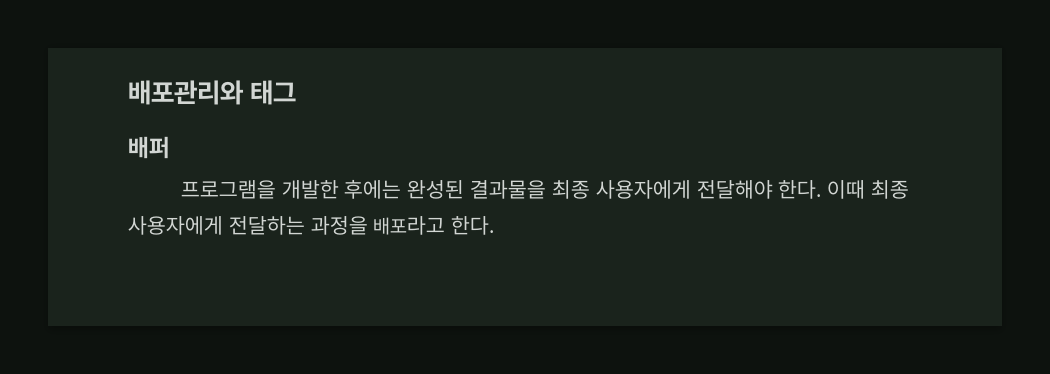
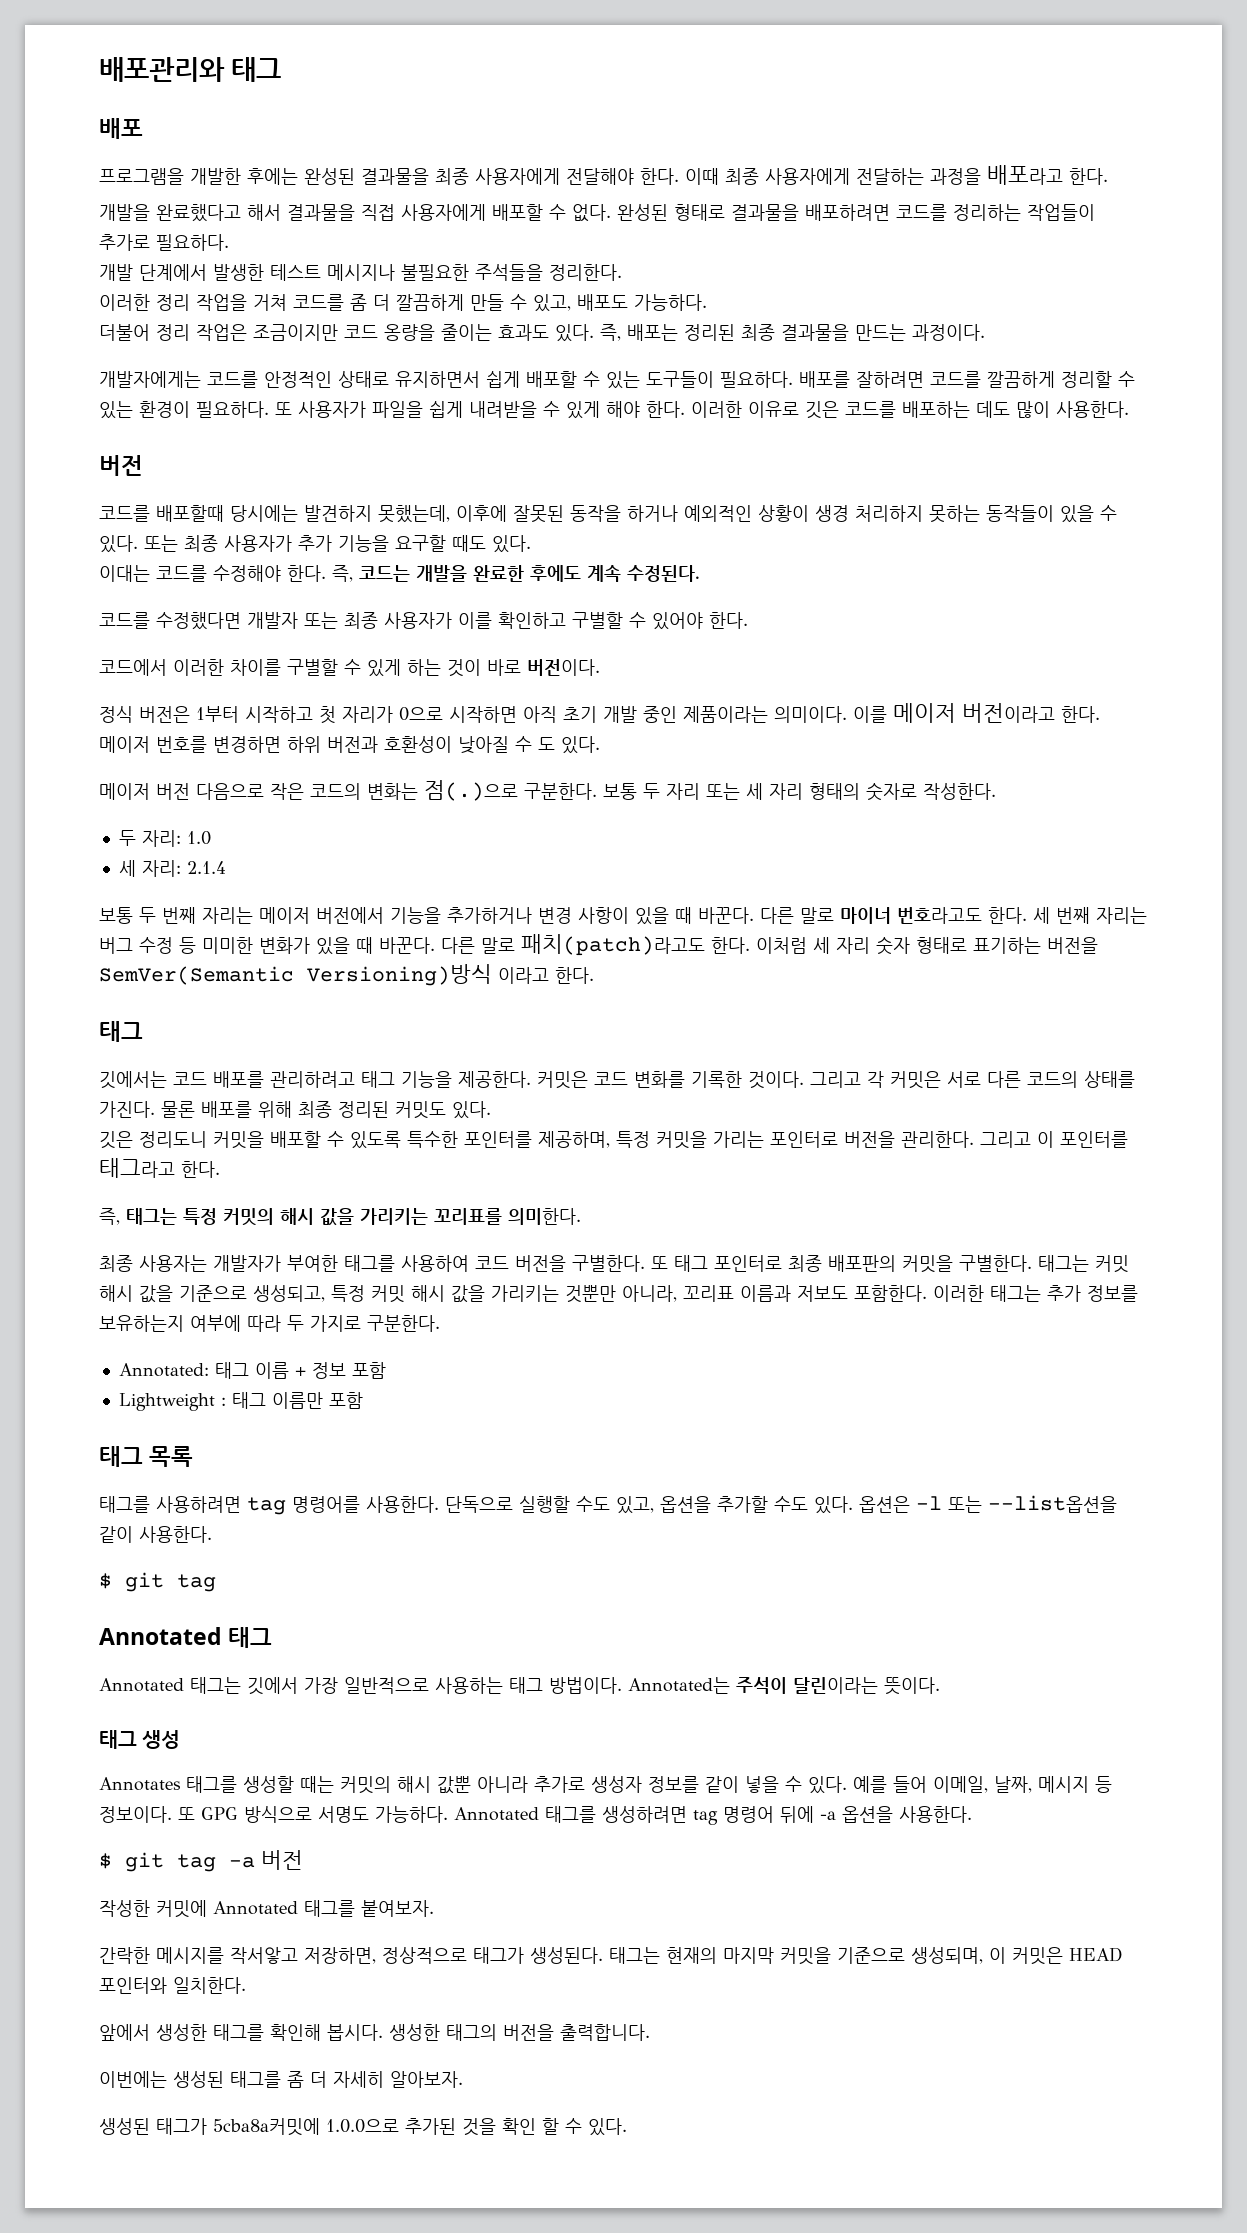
[128,136,170,159] 배퍼 -> [99,118,143,139] 배포
(495, 225) none -> [99,204,1095,222] [99,234,229,251] [99,264,622,281] [99,294,707,312] [99,324,985,342] [99,371,1135,389] [99,401,1129,419] [99,455,143,476] [99,505,1117,523] [99,535,531,553] [99,565,700,582] [99,612,748,630] [99,659,600,677] [99,703,1100,724] [99,736,600,754] [99,780,996,801] [118,830,211,847] [118,860,226,877] [99,907,1147,925] [99,934,1098,956] [99,964,594,986] [99,1021,143,1042] [99,1071,1135,1089] [99,1101,491,1119] [99,1131,1128,1149] [99,1158,220,1178] [99,1208,581,1226] [99,1255,1129,1273] [99,1285,1138,1303] [99,1315,440,1332] [118,1362,386,1379] [118,1392,363,1411] [99,1446,194,1467] [99,1495,1117,1515] [99,1526,212,1543] [99,1572,216,1592] [99,1627,273,1648] [99,1677,940,1695] [99,1730,181,1749] [99,1776,1112,1794] [99,1806,972,1825] [99,1850,303,1872] [99,1900,434,1918] [99,1946,1123,1965] [99,1977,246,1994] [99,2024,650,2041] [99,2071,463,2088] [99,2118,627,2136] // 개발을 완료했다고 해서 결과물을 직접 사용자에게 배포할 수 없다. 완성된 형태로 결과물을 배포하려면 코드를 정리하는 작업들이 추가로 필요하다. // 개발 단계에서 발생한 테스트 메시지나 불필요한 주석들을 정리한다. // 이러한 정리 작업을 거쳐 코드를 좀 더 깔끔하게 만들 수 있고, 배포도 가능하다. // 더불어 정리 작업은 조금이지만 코드 옹량을 줄이는 효과도 있다. 즉, 배포는 정리된 최종 결과물을 만드는 과정이다. // 개발자에게는 코드를 안정적인 상태로 유지하면서 쉽게 배포할 수 있는 도구들이 필요하다. 배포를 잘하려면 코드를 깔끔하게 정리할 수 있는 환경이 필요하다. 또 사용자가 파일을 쉽게 내려받을 수 있게 해야 한다. 이러한 이유로 깃은 코드를 배포하는 데도 많이 사용한다. // 버전 // 코드를 배포할때 당시에는 발견하지 못했는데, 이후에 잘못된 동작을 하거나 예외적인 상황이 생경 처리하지 못하는 동작들이 있을 수 있다. 또는 최종 사용자가 추가 기능을 요구할 때도 있다. // 이대는 코드를 수정해야 한다. 즉, 코드는 개발을 완료한 후에도 계속 수정된다. // 코드를 수정했다면 개발자 또는 최종 사용자가 이를 확인하고 구별할 수 있어야 한다. // 코드에서 이러한 차이를 구별할 수 있게 하는 것이 바로 버전이다. // 정식 버전은 1부터 시작하고 첫 자리가 0으로 시작하면 아직 초기 개발 중인 제품이라는 의미이다. 이를 메이저 버전이라고 한다. 메이저 번호를 변경하면 하위 버전과 호환성이 낮아질 수 도 있다. // 메이저 버전 다음으로 작은 코드의 변화는 점(.)으로 구분한다. 보통 두 자리 또는 세 자리 형태의 숫자로 작성한다. // 두 자리: 1.0 // 세 자리: 2.1.4 // 보통 두 번째 자리는 메이저 버전에서 기능을 추가하거나 변경 사항이 있을 때 바꾼다. 다른 말로 마이너 번호라고도 한다. 세 번째 자리는 버그 수정 등 미미한 변화가 있을 때 바꾼다. 다른 말로 패치(patch)라고도 한다. 이처럼 세 자리 숫자 형태로 표기하는 버전을 SemVer(Semantic Versioning)방식 이라고 한다. // 태그 // 깃에서는 코드 배포를 관리하려고 태그 기능을 제공한다. 커밋은 코드 변화를 기록한 것이다. 그리고 각 커밋은 서로 다른 코드의 상태를 가진다. 물론 배포를 위해 최종 정리된 커밋도 있다. // 깃은 정리도니 커밋을 배포할 수 있도록 특수한 포인터를 제공하며, 특정 커밋을 가리는 포인터로 버전을 관리한다. 그리고 이 포인터를 태그라고 한다. // 즉, 태그는 특정 커밋의 해시 값을 가리키는 꼬리표를 의미한다. // 최종 사용자는 개발자가 부여한 태그를 사용하여 코드 버전을 구별한다. 또 태그 포인터로 최종 배포판의 커밋을 구별한다. 태그는 커밋 해시 값을 기준으로 생성되고, 특정 커밋 해시 값을 가리키는 것뿐만 아니라, 꼬리표 이름과 저보도 포함한다. 이러한 태그는 추가 정보를 보유하는지 여부에 따라 두 가지로 구분한다. // Annotated: 태그 이름 + 정보 포함 // Lightweight : 태그 이름만 포함 // 태그 목록 // 태그를 사용하려면 tag 명령어를 사용한다. 단독으로 실행할 수도 있고, 옵션을 추가할 수도 있다. 옵션은 -l 또는 --list옵션을 같이 사용한다. // $ git tag // Annotated 태그 // Annotated 태그는 깃에서 가장 일반적으로 사용하는 태그 방법이다. Annotated는 주석이 달린이라는 뜻이다. // 태그 생성 // Annotates 태그를 생성할 때는 커밋의 해시 값뿐 아니라 추가로 생성자 정보를 같이 넣을 수 있다. 예를 들어 이메일, 날짜, 메시지 등 정보이다. 또 GPG 방식으로 서명도 가능하다. Annotated 태그를 생성하려면 tag 명령어 뒤에 -a 옵션을 사용한다. // $ git tag -a 버전 // 작성한 커밋에 Annotated 태그를 붙여보자. // 간락한 메시지를 작서앟고 저장하면, 정상적으로 태그가 생성된다. 태그는 현재의 마지막 커밋을 기준으로 생성되며, 이 커밋은 HEAD 포인터와 일치한다. // 앞에서 생성한 태그를 확인해 봅시다. 생성한 태그의 버전을 출력합니다. // 이번에는 생성된 태그를 좀 더 자세히 알아보자. // 생성된 태그가 5cba8a커밋에 1.0.0으로 추가된 것을 확인 할 수 있다.

